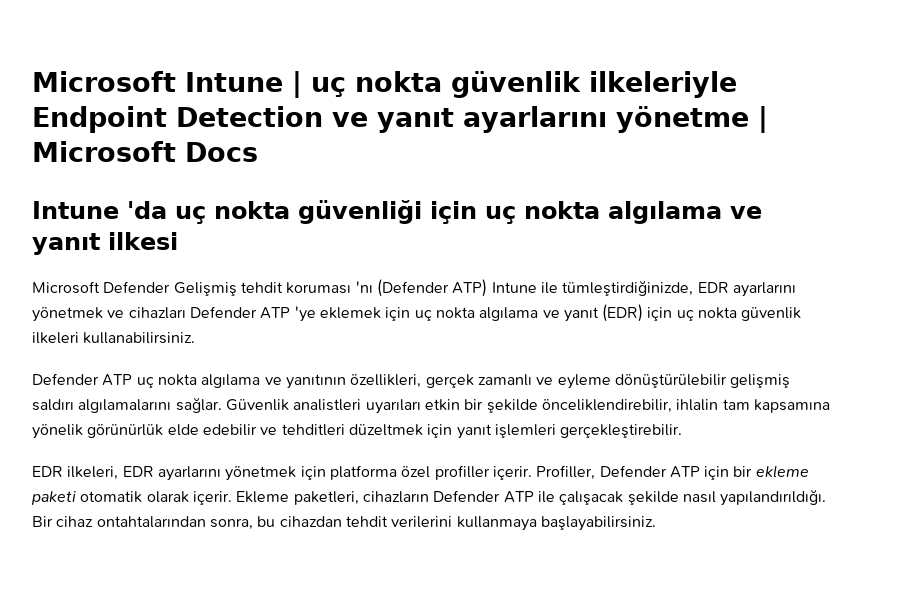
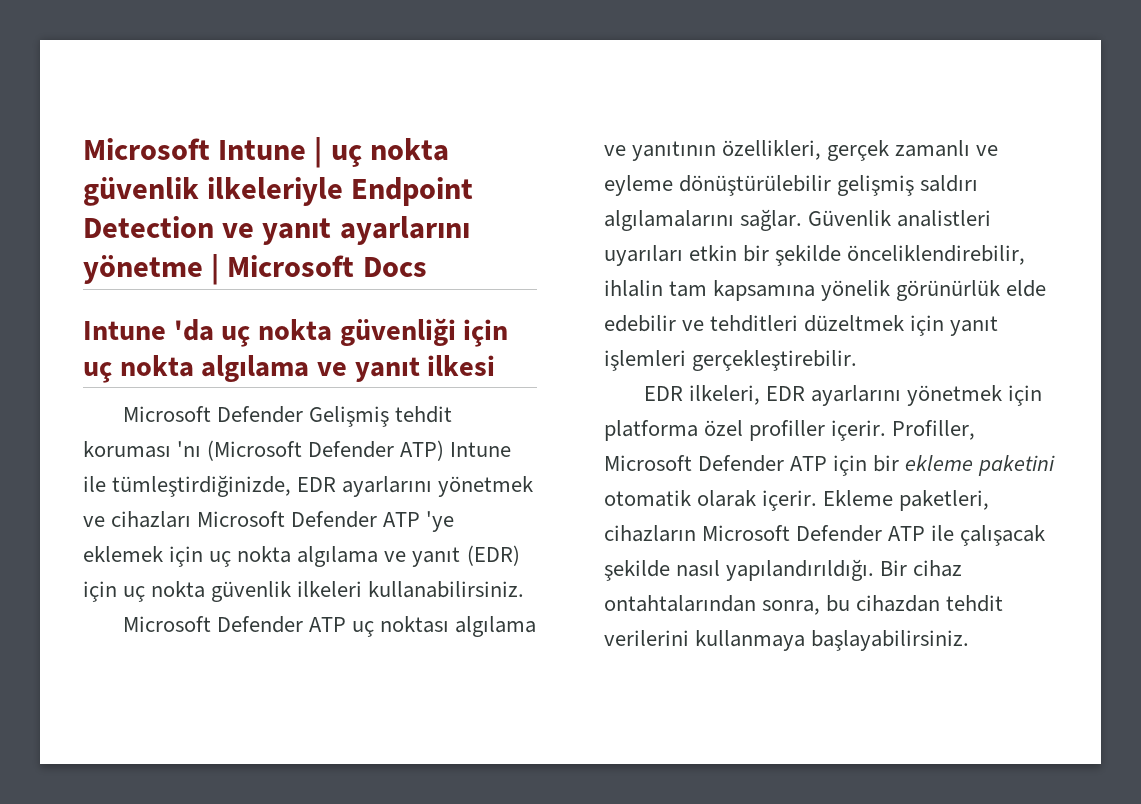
[376,279,449,297] (Defender -> [207,440,395,461] (Microsoft Defender
(186, 313) none -> [197,511,286,527] Microsoft
(196, 338) none -> [122,616,211,632] Microsoft
[157,374,197,386] nokta -> [379,616,449,633] noktası
(596, 472) none -> [604,455,692,471] Microsoft
[31,491,76,505] paketi -> [978,455,1056,476] paketini
(429, 497) none -> [702,525,791,541] Microsoft

